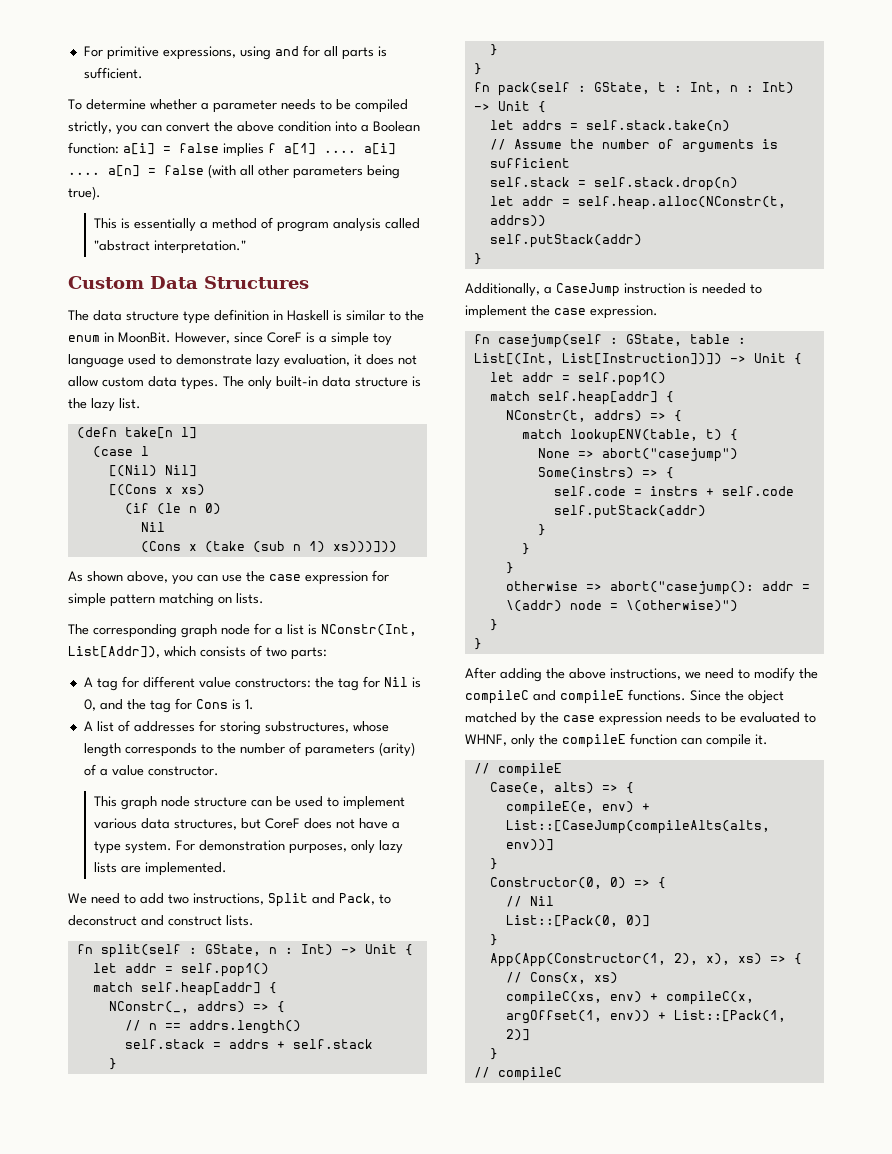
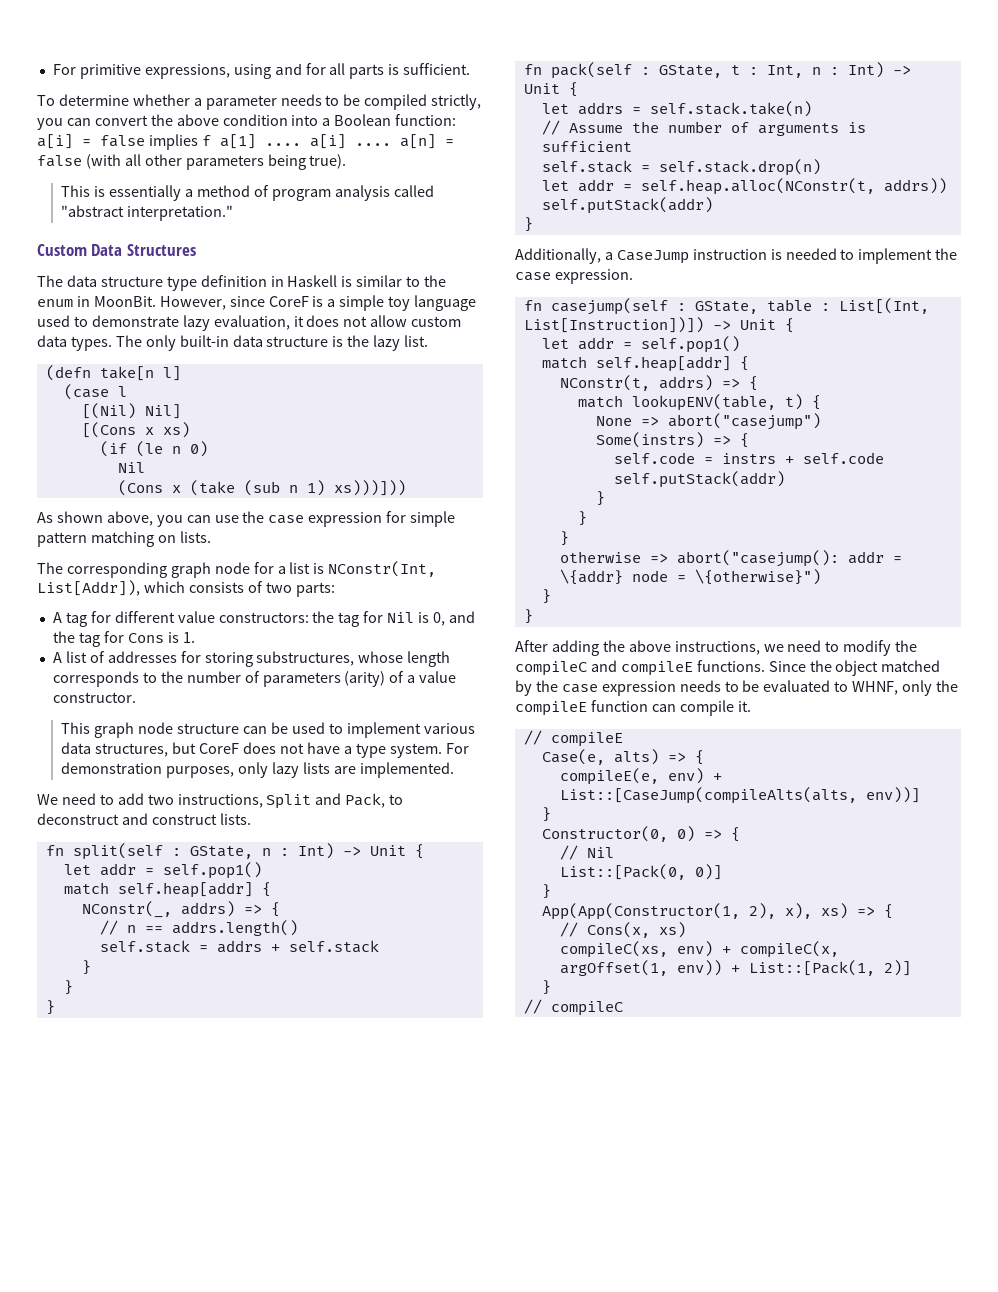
[505,600,562,612] \(addr) -> [559,569,623,585] \{addr}
[625,600,738,612] \(otherwise)") -> [694,569,821,585] \{otherwise}")

